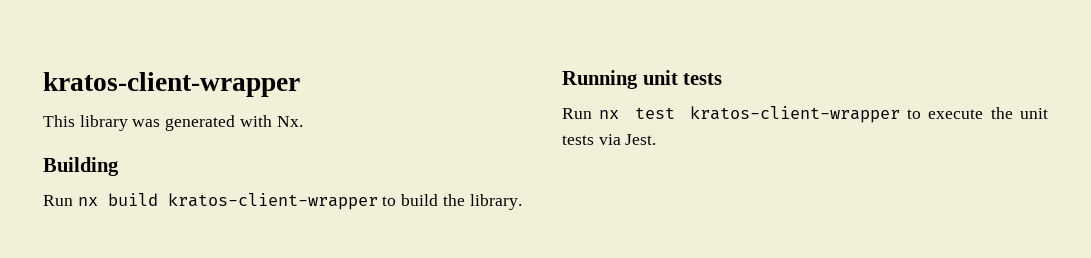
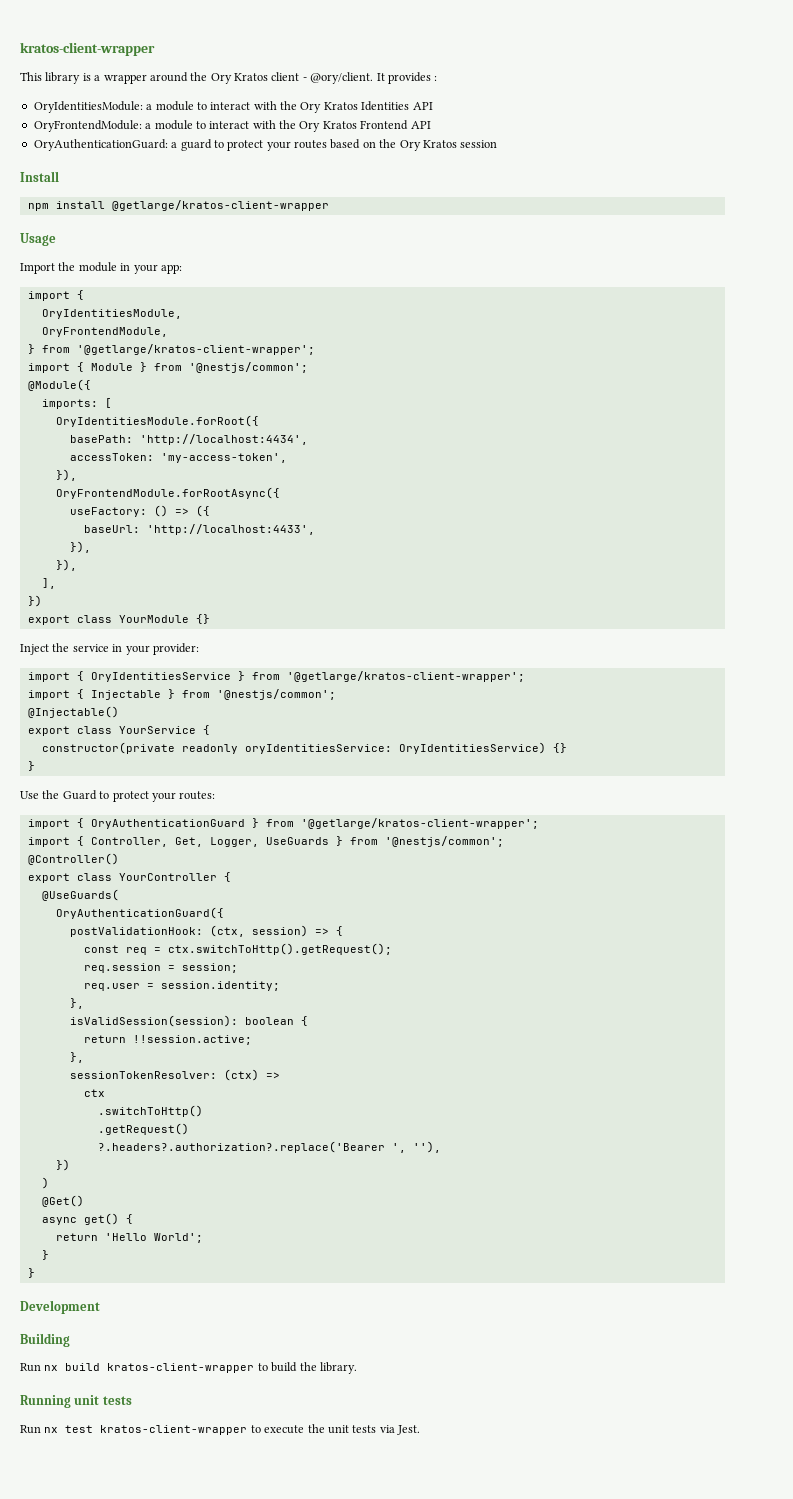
[132,115,303,131] was generated with Nx. -> [82,72,438,84] [33,101,433,113] [33,120,431,132] [33,139,498,151] [20,171,59,182] [27,200,329,211] [20,233,56,246] [20,262,182,274] [27,290,84,301] [41,309,182,319] [41,327,168,337] [27,344,315,355] [27,362,308,373] [27,379,91,391] [41,398,112,409] [55,415,259,427] [69,434,308,445] [69,453,287,463] [55,469,77,481] [55,487,280,499] [69,505,210,517] [83,524,315,535] [69,541,91,553] [55,559,77,571] [41,578,56,589] [27,595,42,607] [27,614,210,625] [20,643,199,655] [27,671,525,682] [27,689,336,700] [27,706,119,718] [27,725,210,736] [41,742,567,754] [27,761,35,771] [20,790,216,802] [27,818,539,829] [27,836,504,847] [27,853,119,865] [27,872,231,883] [41,889,119,901] [55,907,224,919] [69,925,343,937] [83,943,392,955] [83,963,238,973] [83,981,280,991] [69,998,84,1009] [69,1015,308,1027] [83,1035,252,1045] [69,1052,84,1063] [69,1069,280,1081] [83,1089,105,1097] [97,1105,203,1117] [97,1123,189,1135] [97,1141,441,1153] [55,1159,70,1171] [41,1177,49,1189] [41,1195,84,1207] [41,1213,133,1225] [55,1233,203,1243] [41,1250,49,1260] [27,1268,35,1278] [20,1300,100,1314] is a wrapper around the Ory Kratos client - @ory/client. It provides : // OryIdentitiesModule: a module to interact with the Ory Kratos Identities API // OryFrontendModule: a module to interact with the Ory Kratos Frontend API // OryAuthenticationGuard: a guard to protect your routes based on the Ory Kratos session // Install // npm install @getlarge/kratos-client-wrapper // Usage // Import the module in your app: // import { // OryIdentitiesModule, // OryFrontendModule, // } from '@getlarge/kratos-client-wrapper'; // import { Module } from '@nestjs/common'; // @Module({ // imports: [ // OryIdentitiesModule.forRoot({ // basePath: 'http://localhost:4434', // accessToken: 'my-access-token', // }), // OryFrontendModule.forRootAsync({ // useFactory: () => ({ // baseUrl: 'http://localhost:4433', // }), // }), // ], // }) // export class YourModule {} // Inject the service in your provider: // import { OryIdentitiesService } from '@getlarge/kratos-client-wrapper'; // import { Injectable } from '@nestjs/common'; // @Injectable() // export class YourService { // constructor(private readonly oryIdentitiesService: OryIdentitiesService) {} // } // Use the Guard to protect your routes: // import { OryAuthenticationGuard } from '@getlarge/kratos-client-wrapper'; // import { Controller, Get, Logger, UseGuards } from '@nestjs/common'; // @Controller() // export class YourController { // @UseGuards( // OryAuthenticationGuard({ // postValidationHook: (ctx, session) => { // const req = ctx.switchToHttp().getRequest(); // req.session = session; // req.user = session.identity; // }, // isValidSession(session): boolean { // return !!session.active; // }, // sessionTokenResolver: (ctx) => // ctx // .switchToHttp() // .getRequest() // ?.headers?.authorization?.replace('Bearer ', ''), // }) // ) // @Get() // async get() { // return 'Hello World'; // } // } // Development

